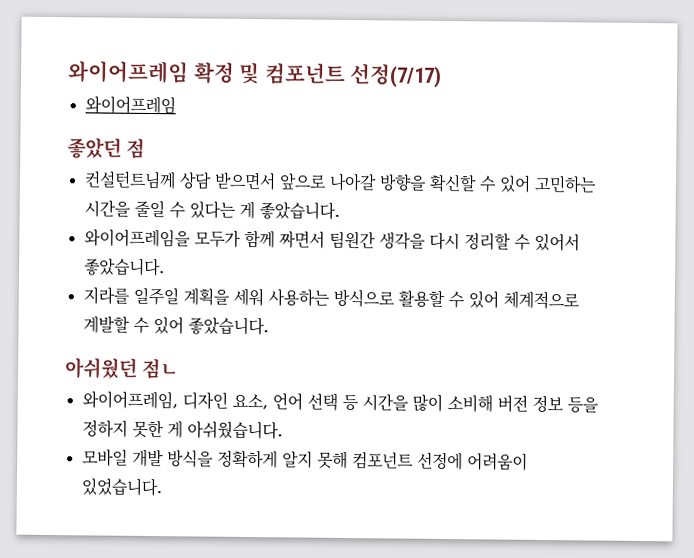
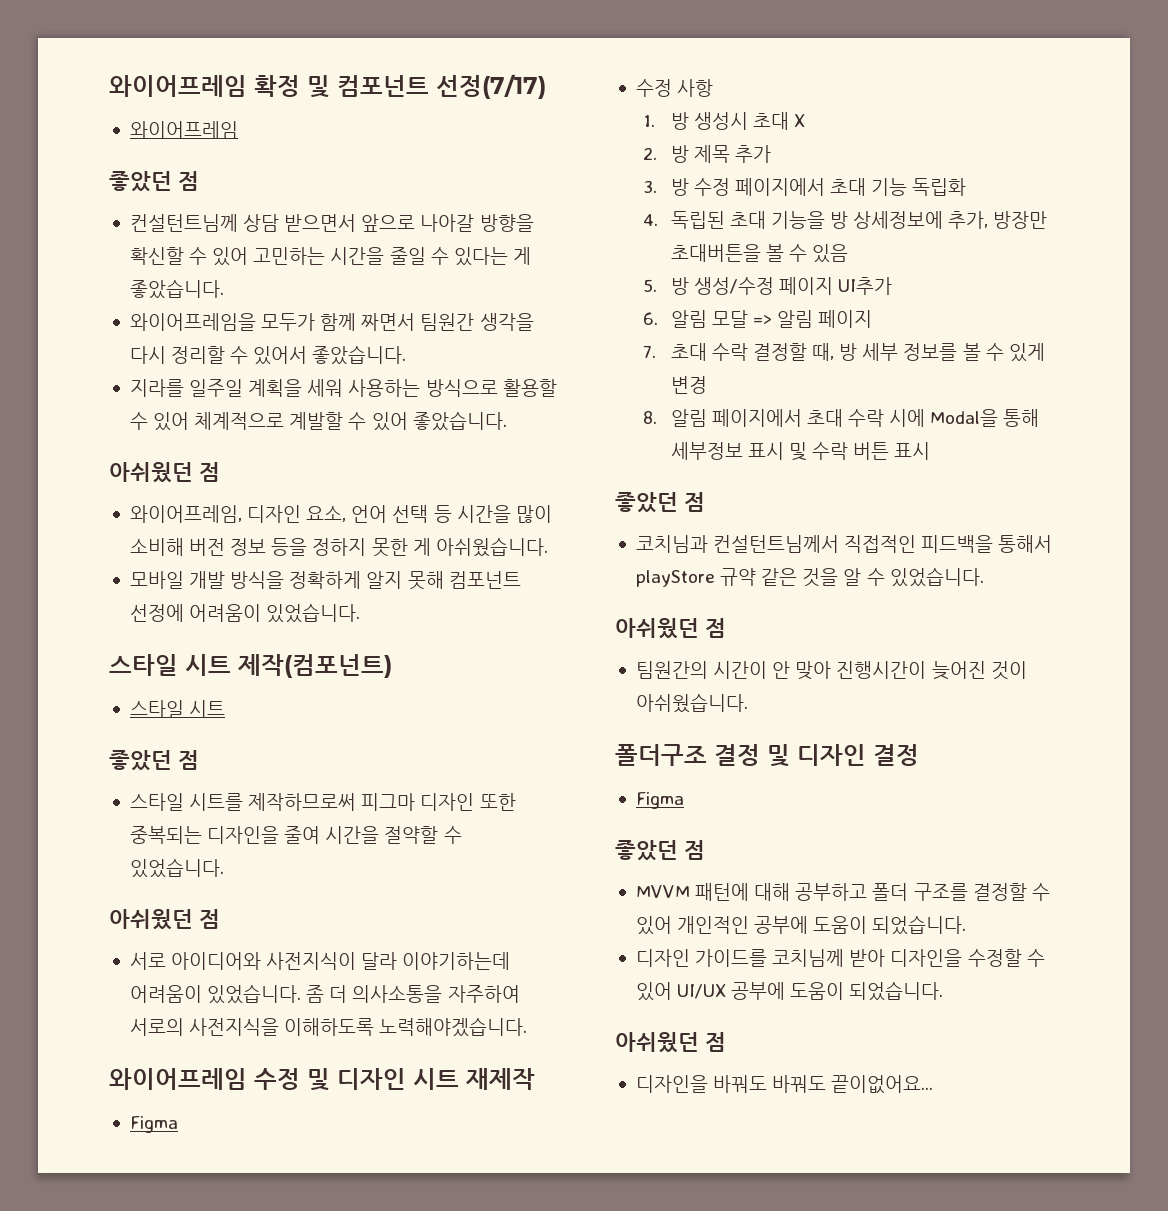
[141,357,180,380] 점ㄴ -> [199,462,220,482] 점
(162, 487) none -> [109,654,392,678] [129,700,226,718] [109,750,199,771] [129,793,516,811] [129,826,462,844] [129,858,224,878] [109,909,220,930] [129,952,511,970] [129,984,520,1004] [129,1017,528,1037] [109,1068,535,1091] [129,1116,178,1133] [635,79,714,97] [642,112,806,130] [642,145,771,163] [642,178,967,196] [642,211,1048,229] [670,244,849,263] [642,277,893,295] [642,310,873,328] [642,343,1045,362] [670,376,707,394] [642,409,1040,427] [670,442,931,461] [615,492,705,513] [635,535,1053,553] [635,567,984,587] [615,618,726,639] [635,661,1027,680] [635,693,748,713] [615,744,919,767] [635,792,684,809] [615,840,705,861] [635,883,1050,901] [635,915,967,935] [635,949,1045,967] [635,981,944,1001] [615,1032,726,1053] [635,1075,934,1094] // 스타일 시트 제작(컴포넌트) // 스타일 시트 // 좋았던 점 // 스타일 시트를 제작하므로써 피그마 디자인 또한 중복되는 디자인을 줄여 시간을 절약할 수 있었습니다. // 아쉬웠던 점 // 서로 아이디어와 사전지식이 달라 이야기하는데 어려움이 있었습니다. 좀 더 의사소통을 자주하여 서로의 사전지식을 이해하도록 노력해야겠습니다. // 와이어프레임 수정 및 디자인 시트 재제작 // Figma // 수정 사항 // 1. 방 생성시 초대 X // 2. 방 제목 추가 // 3. 방 수정 페이지에서 초대 기능 독립화 // 4. 독립된 초대 기능을 방 상세정보에 추가, 방장만 초대버튼을 볼 수 있음 // 5. 방 생성/수정 페이지 UI추가 // 6. 알림 모달 => 알림 페이지 // 7. 초대 수락 결정할 때, 방 세부 정보를 볼 수 있게 변경 // 8. 알림 페이지에서 초대 수락 시에 Modal을 통해 세부정보 표시 및 수락 버튼 표시 // 좋았던 점 // 코치님과 컨설턴트님께서 직접적인 피드백을 통해서 playStore 규약 같은 것을 알 수 있었습니다. // 아쉬웠던 점 // 팀원간의 시간이 안 맞아 진행시간이 늦어진 것이 아쉬웠습니다. // 폴더구조 결정 및 디자인 결정 // Figma // 좋았던 점 // MVVM 패턴에 대해 공부하고 폴더 구조를 결정할 수 있어 개인적인 공부에 도움이 되었습니다. // 디자인 가이드를 코치님께 받아 디자인을 수정할 수 있어 UI/UX 공부에 도움이 되었습니다. // 아쉬웠던 점 // 디자인을 바꿔도 바꿔도 끝이없어요...

